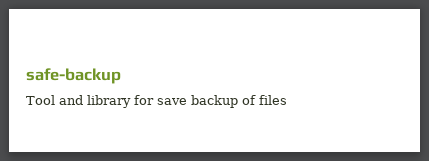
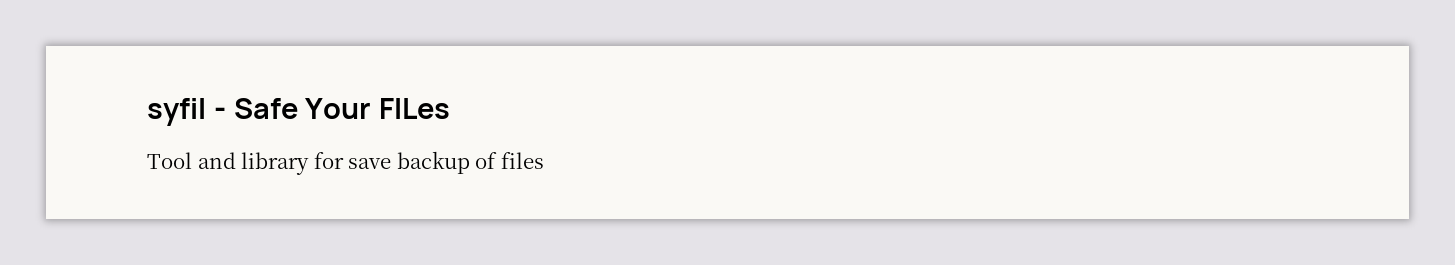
[26,68,121,84] safe-backup -> [147,98,451,126] syfil - Safe Your FILes

